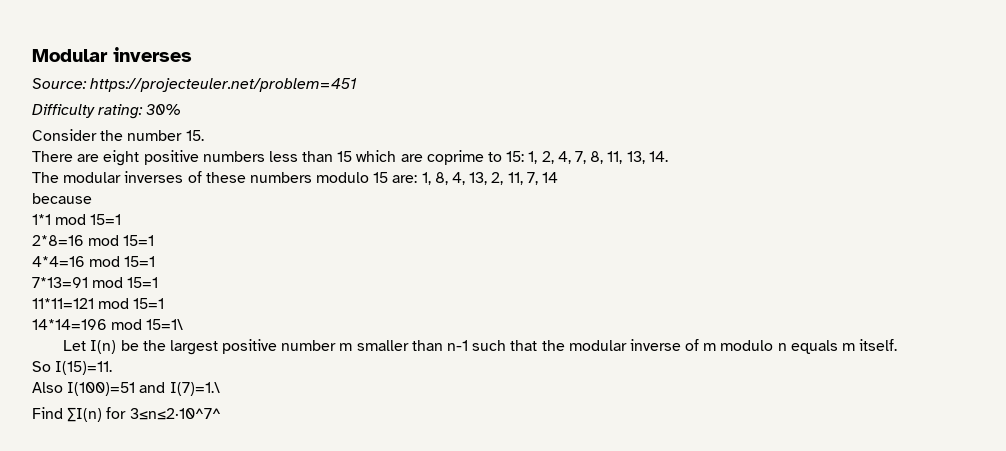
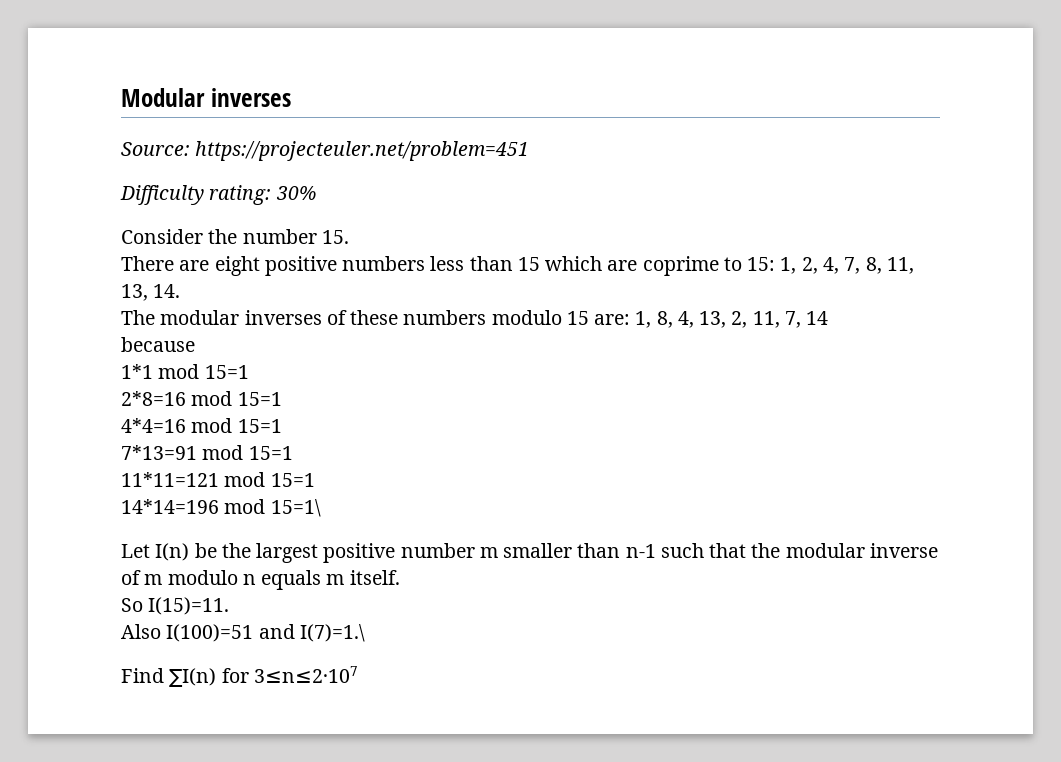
[129,408,221,420] 3≤n≤2·10^7^ -> [253,666,358,683] 3≤n≤2·107

